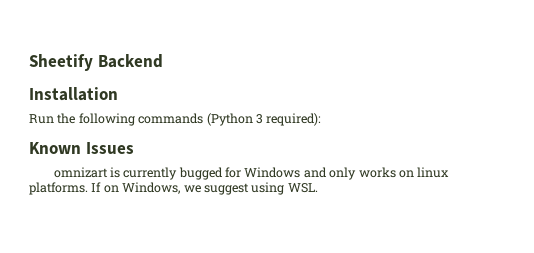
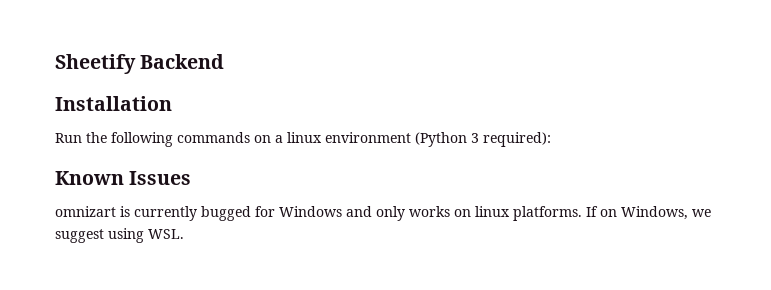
(204, 118) none -> [254,132,411,143] on a linux environment

